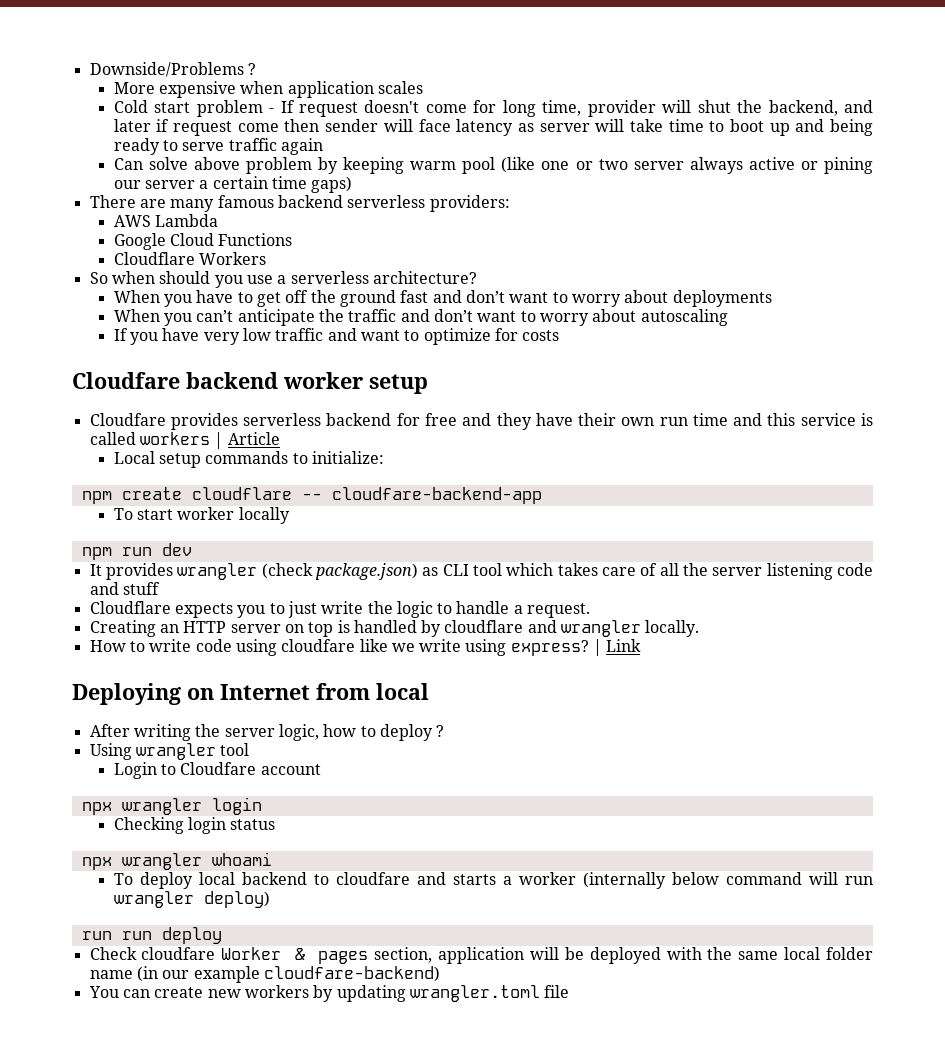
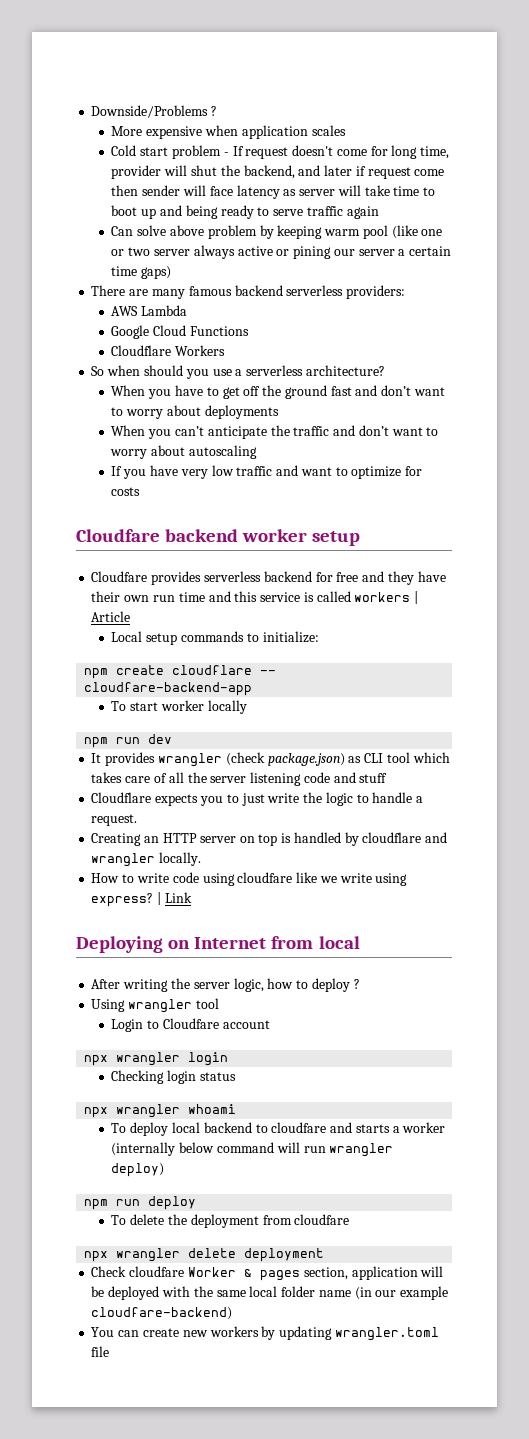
[81,931,112,940] run -> [84,1199,109,1210] npm
(222, 935) none -> [111,1214,350,1228] [84,1248,325,1262] // To delete the deployment from cloudfare // npx wrangler delete deployment

